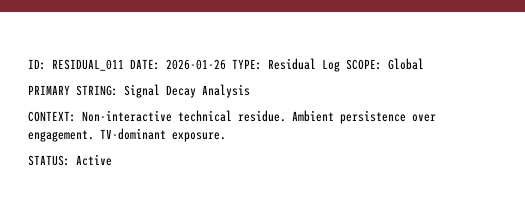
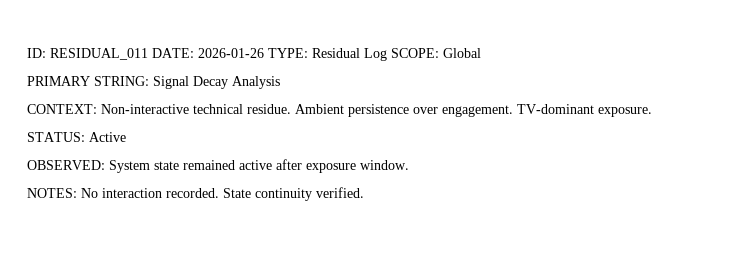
(112, 160) none -> [27,159,409,173] [27,187,364,201] // OBSERVED: System state remained active after exposure window. // NOTES: No interaction recorded. State continuity verified.

